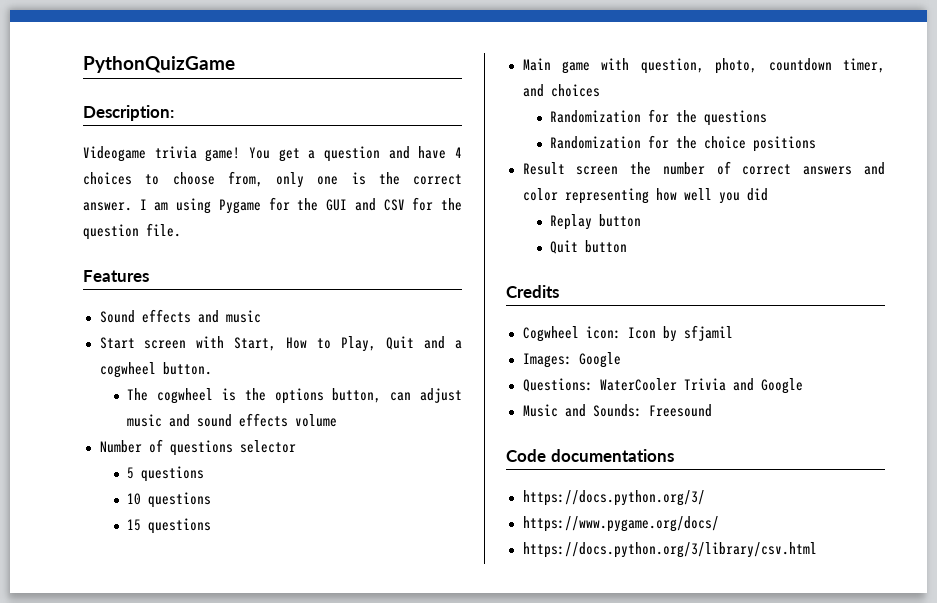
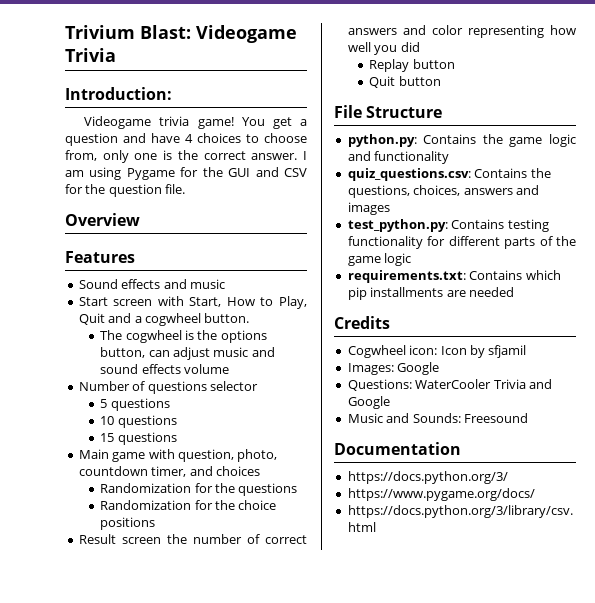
[83,56,235,73] [83,105,174,121] PythonQuizGame // Description: -> [65,25,297,43] [65,48,116,62] [65,87,172,100] Trivium Blast: Videogame Trivia // Introduction:
(181, 230) none -> [65,213,140,226] // Overview
(628, 246) none -> [334,105,443,118] [347,134,576,147] [347,151,450,164] [347,168,551,181] [347,185,539,198] [347,202,390,215] [347,219,549,232] [347,236,576,249] [347,253,412,266] [347,270,561,283] [347,287,514,300] // File Structure // python.py: Contains the game logic and functionality // quiz_questions.csv: Contains the questions, choices, answers and images // test_python.py: Contains testing functionality for different parts of the game logic // requirements.txt: Contains which pip installments are needed
[506,449,674,462] Code documentations -> [334,442,461,455] Documentation

